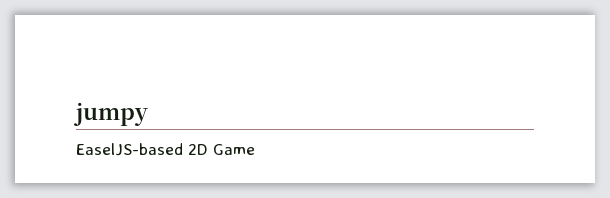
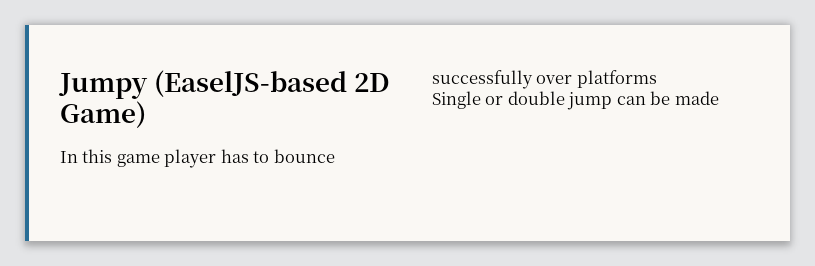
[73,102,148,126] [76,143,255,156] jumpy // EaselJS-based 2D Game -> [58,70,391,99] [60,101,146,128] [60,149,335,168] [432,70,657,89] [432,91,719,110] Jumpy (EaselJS-based 2D Game) // In this game player has to bounce successfully over platforms // Single or double jump can be made

